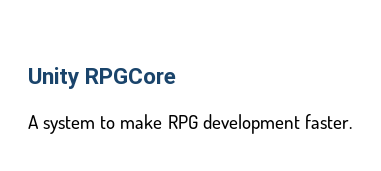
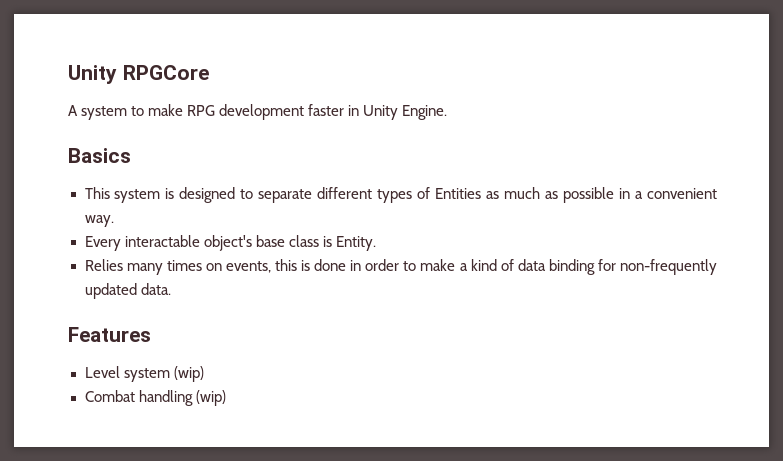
[304,114,352,129] faster. -> [308,104,448,120] [68,148,131,163] [84,187,717,203] [84,215,114,227] [84,235,376,251] [84,259,717,275] [84,283,171,299] [68,327,151,342] [84,366,204,382] [84,390,226,406] faster in Unity Engine. // Basics // This system is designed to separate different types of Entities as much as possible in a convenient way. // Every interactable object's base class is Entity. // Relies many times on events, this is done in order to make a kind of data binding for non-frequently updated data. // Features // Level system (wip) // Combat handling (wip)

